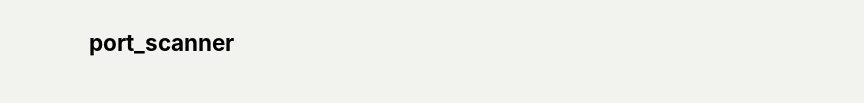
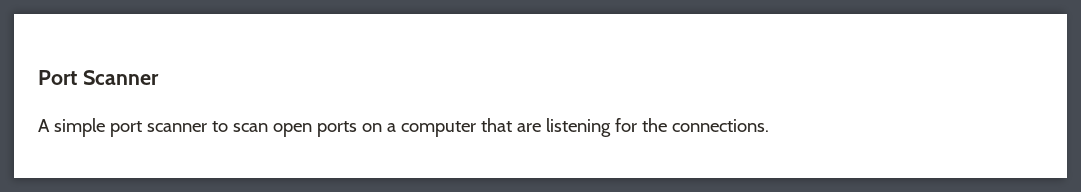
[89,35,234,56] port_scanner -> [38,70,159,85] [38,118,769,137] Port Scanner // A simple port scanner to scan open ports on a computer that are listening for the connections.

